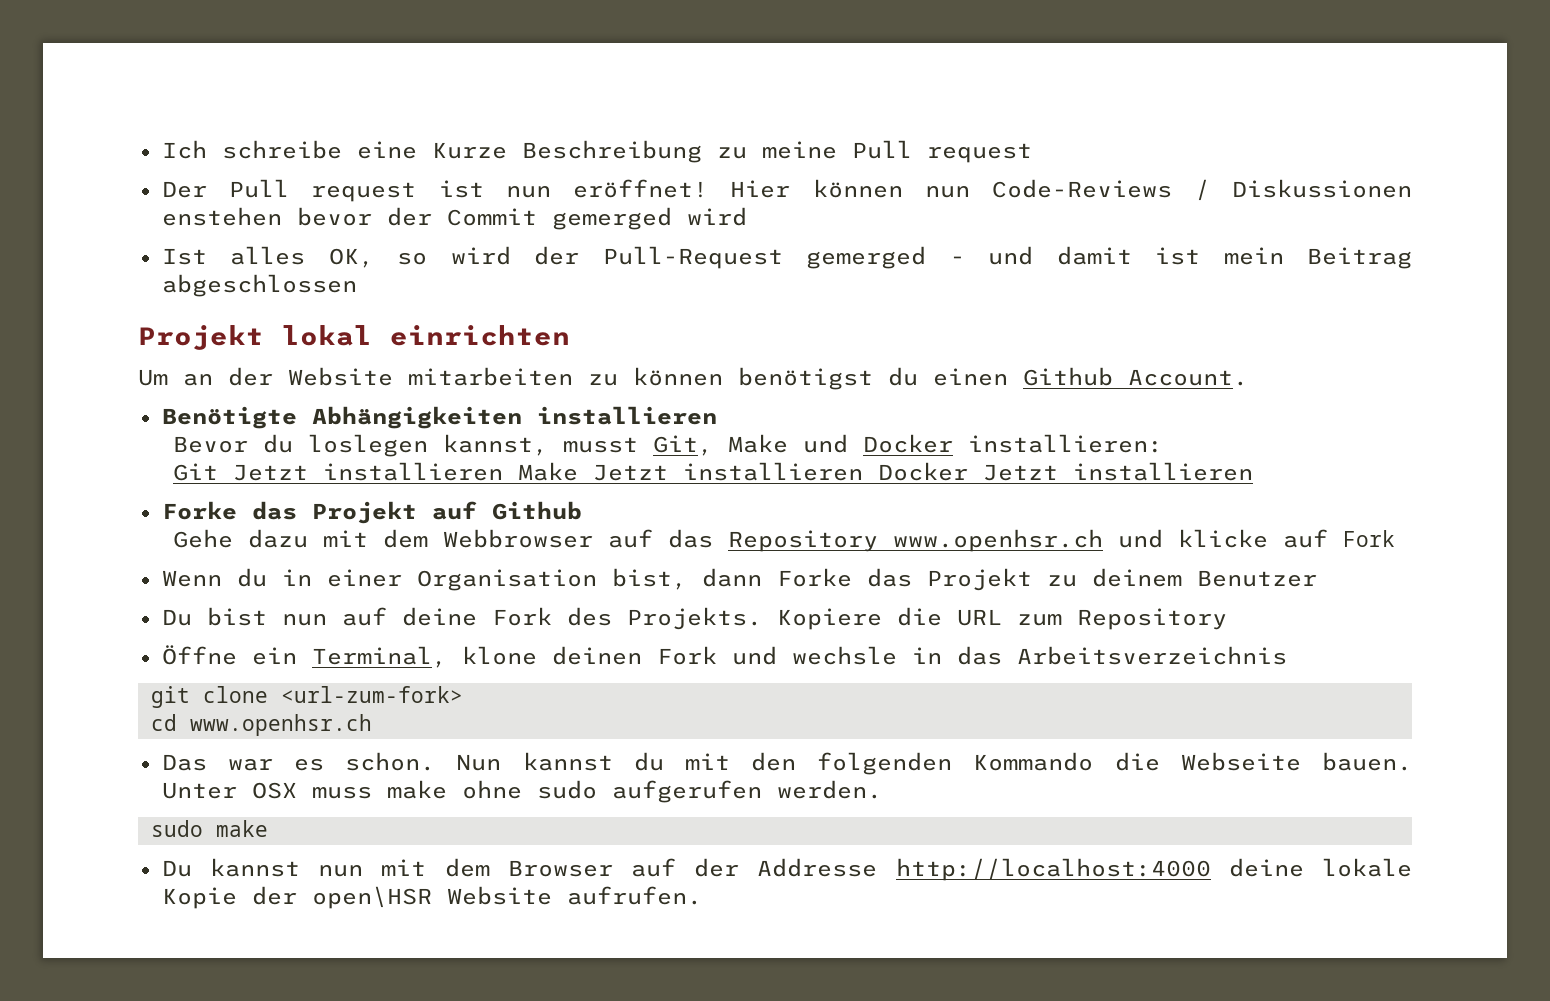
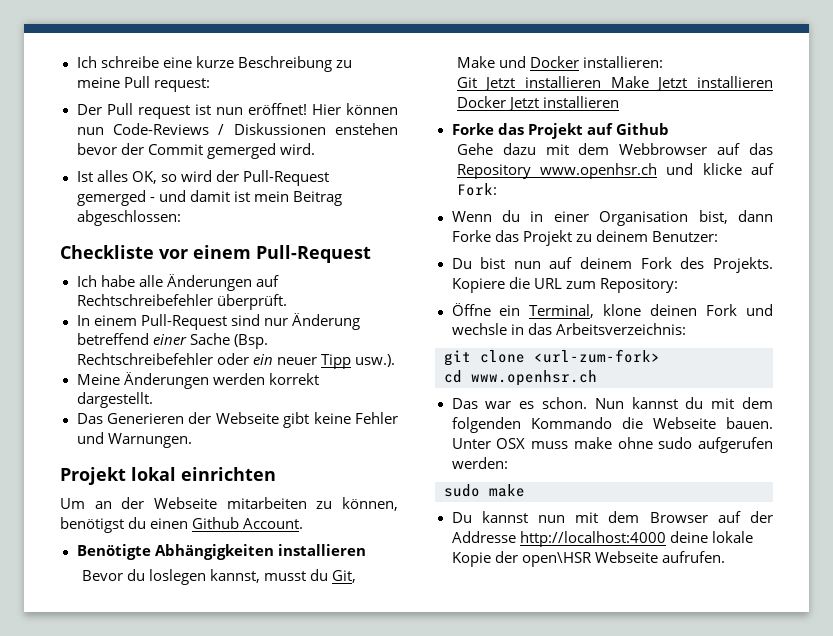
[431,142,507,159] Kurze -> [195,56,234,68] kurze
[926,143,1032,163] request -> [153,78,210,92] request:
[686,207,747,226] wird -> [279,143,315,155] wird.
[161,274,357,297] abgeschlossen -> [76,210,181,226] [60,245,371,263] [76,274,279,291] [76,294,287,310] [76,313,360,330] [76,333,268,349] [76,353,395,369] [76,372,319,389] [76,392,153,408] [76,412,398,428] [76,432,192,448] abgeschlossen: // Checkliste vor einem Pull-Request // Ich habe alle Änderungen auf Rechtschreibefehler überprüft. // In einem Pull-Request sind nur Änderung betreffend einer Sache (Bsp. Rechtschreibefehler oder ein neuer Tipp usw.). // Meine Änderungen werden korrekt dargestellt. // Das Generieren der Webseite gibt keine Fehler und Warnungen.
[288,367,393,386] Website -> [154,497,217,509] Webseite
[633,367,723,386] können -> [342,497,398,511] können,
(639, 445) none -> [310,569,329,581] du
[1343,530,1396,547] Fork -> [456,183,497,196] Fork:
[1196,570,1317,587] Benutzer -> [651,231,718,242] Benutzer:
[401,607,477,626] deine -> [580,257,633,269] deinem
[1076,608,1227,630] Repository -> [599,278,678,293] Repository:
[1016,646,1287,665] Arbeitsverzeichnis -> [555,323,686,335] Arbeitsverzeichnis:
[751,752,797,771] den -> [742,397,773,409] dem
[776,780,882,799] werden. -> [451,457,508,469] werden:
[446,886,552,905] Website -> [594,551,658,563] Webseite

